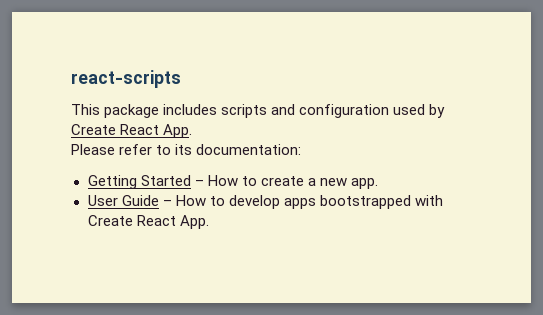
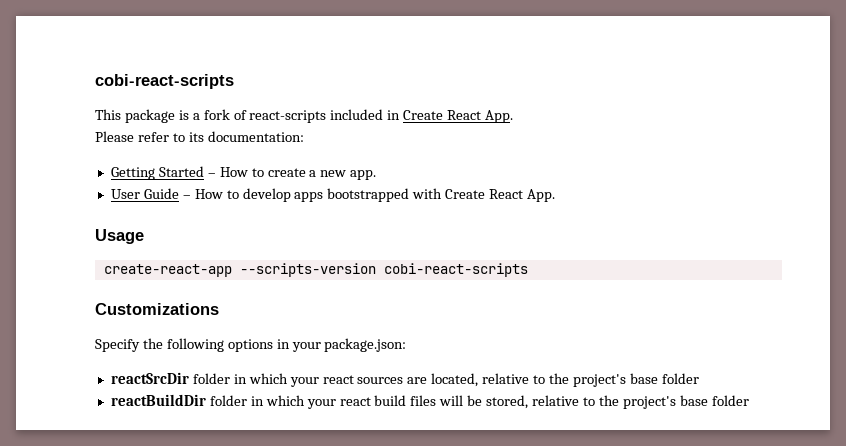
[71,70,181,88] react-scripts -> [95,74,234,89] cobi-react-scripts
[163,104,446,118] includes scripts and configuration used by -> [178,109,401,123] is a fork of react-scripts included in
(209, 222) none -> [95,229,144,244] [103,263,528,277] [95,303,219,315] [95,338,407,352] [110,372,699,387] [110,394,749,409] // Usage // create-react-app --scripts-version cobi-react-scripts // Customizations // Specify the following options in your package.json: // reactSrcDir folder in which your react sources are located, relative to the project's base folder // reactBuildDir folder in which your react build files will be stored, relative to the project's base folder

